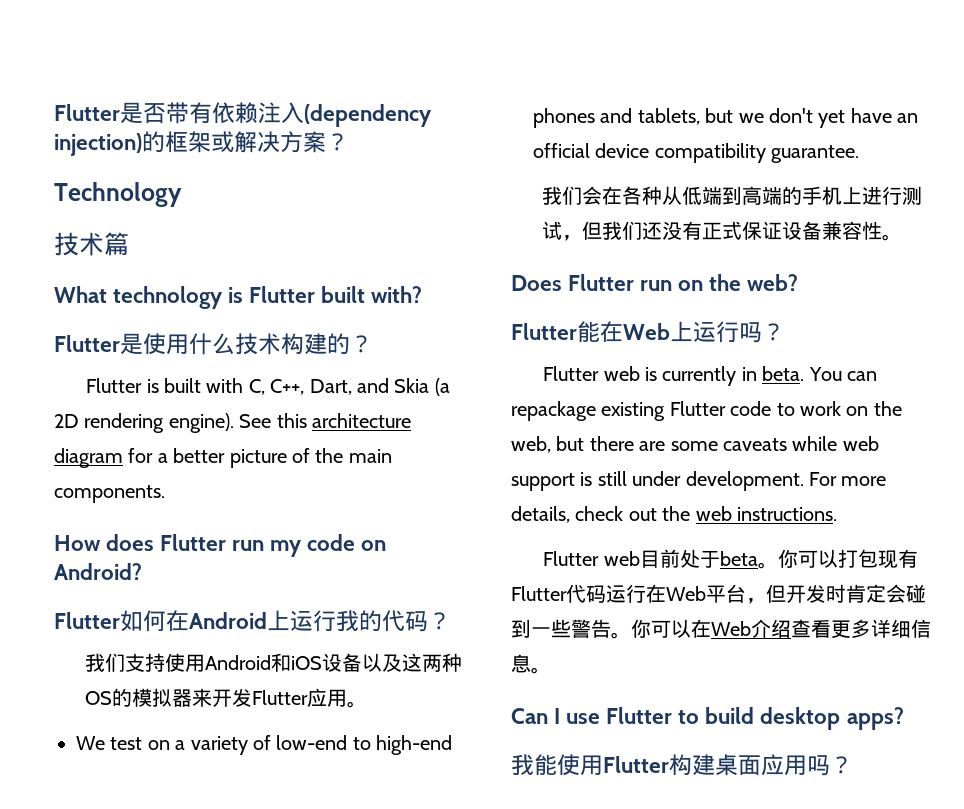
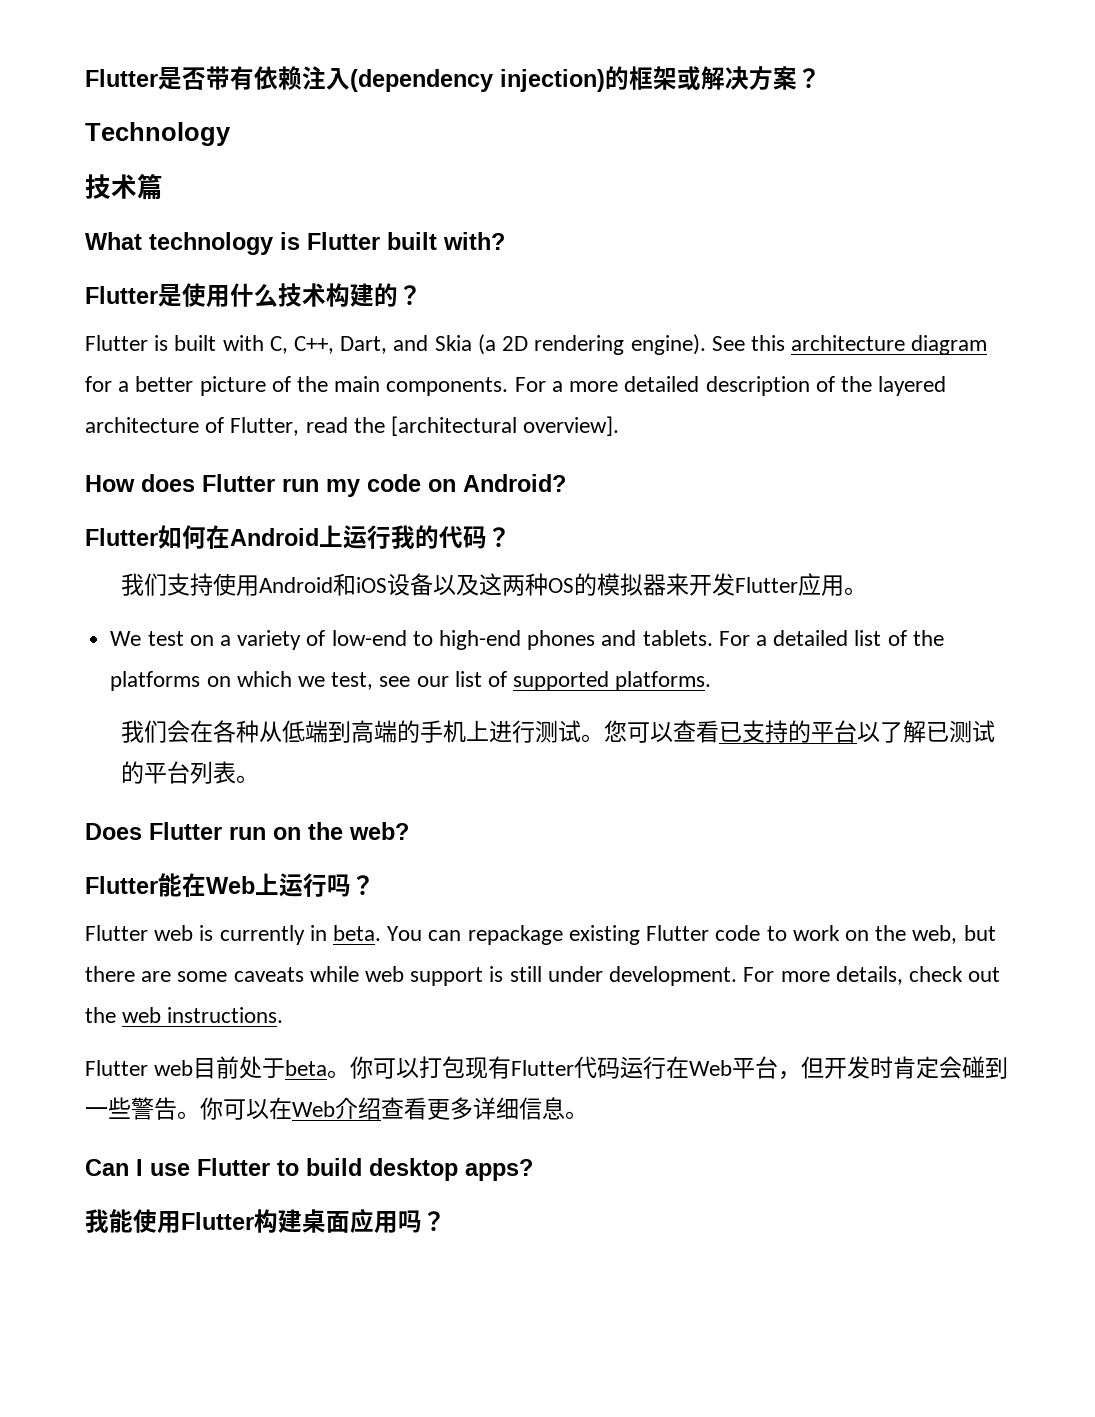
(165, 494) none -> [514,376,947,396] [85,416,620,436] For a more detailed description of the layered architecture of Flutter, read the [architectural overview].
[637,108,919,128] [533,143,860,163] tablets, but we don't yet have an official device compatibility guarantee. -> [642,630,944,646] [110,671,712,691] tablets. For a detailed list of the platforms on which we test, see our list of supported platforms.
[561,221,882,241] ，但我们还没有正式保证设备兼容性 -> [581,720,996,743] [121,761,237,784] 。您可以查看已支持的平台以了解已测试的平台列表

